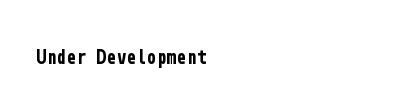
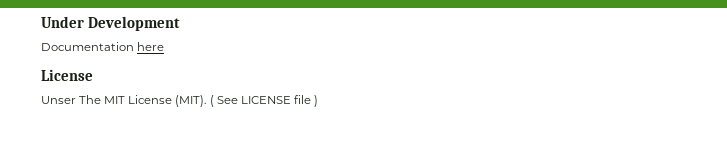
(206, 58) none -> [41,42,165,51] [41,69,93,81] [41,95,318,107] // Documentation here // License // Unser The MIT License (MIT). ( See LICENSE file )

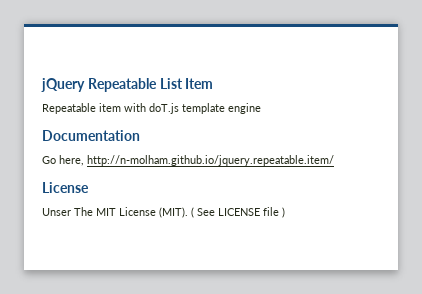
[41,16,181,31] [41,42,165,51] Under Development // Documentation here -> [41,78,214,92] [42,103,261,114] [42,130,140,141] [42,155,334,166] jQuery Repeatable List Item // Repeatable item with doT.js template engine // Documentation // Go here, http://n-molham.github.io/jquery.repeatable.item/

